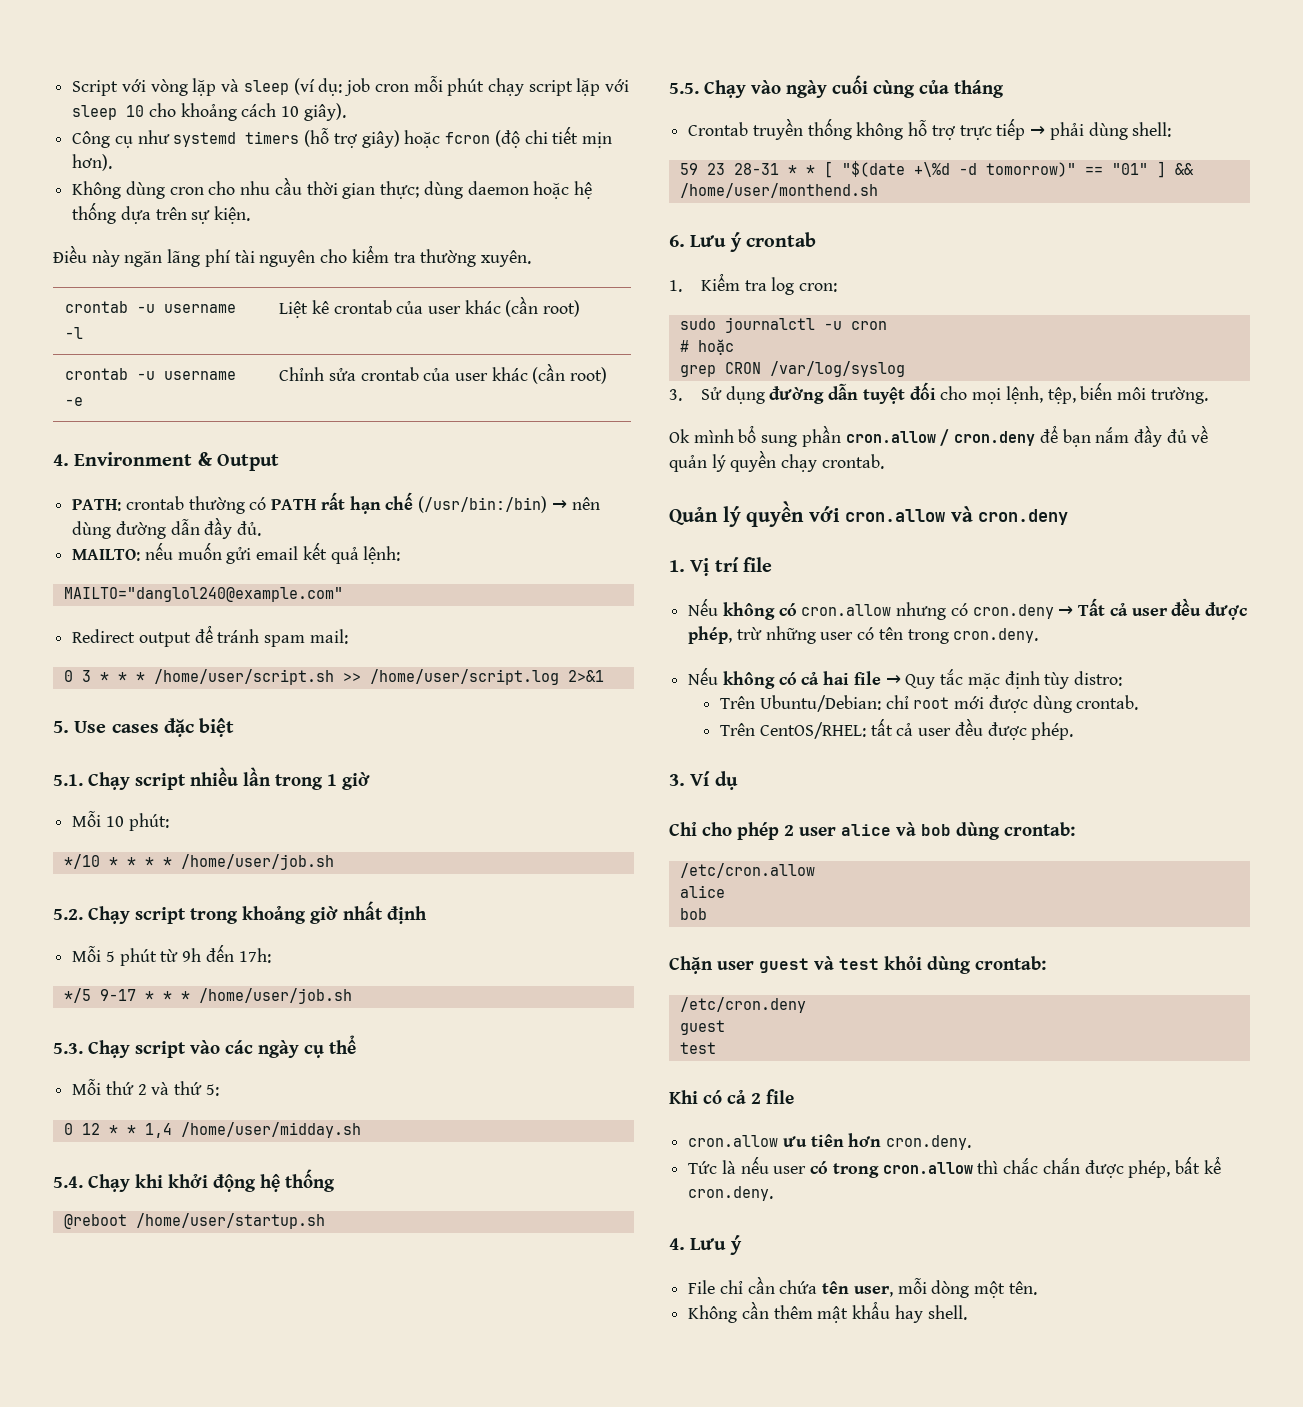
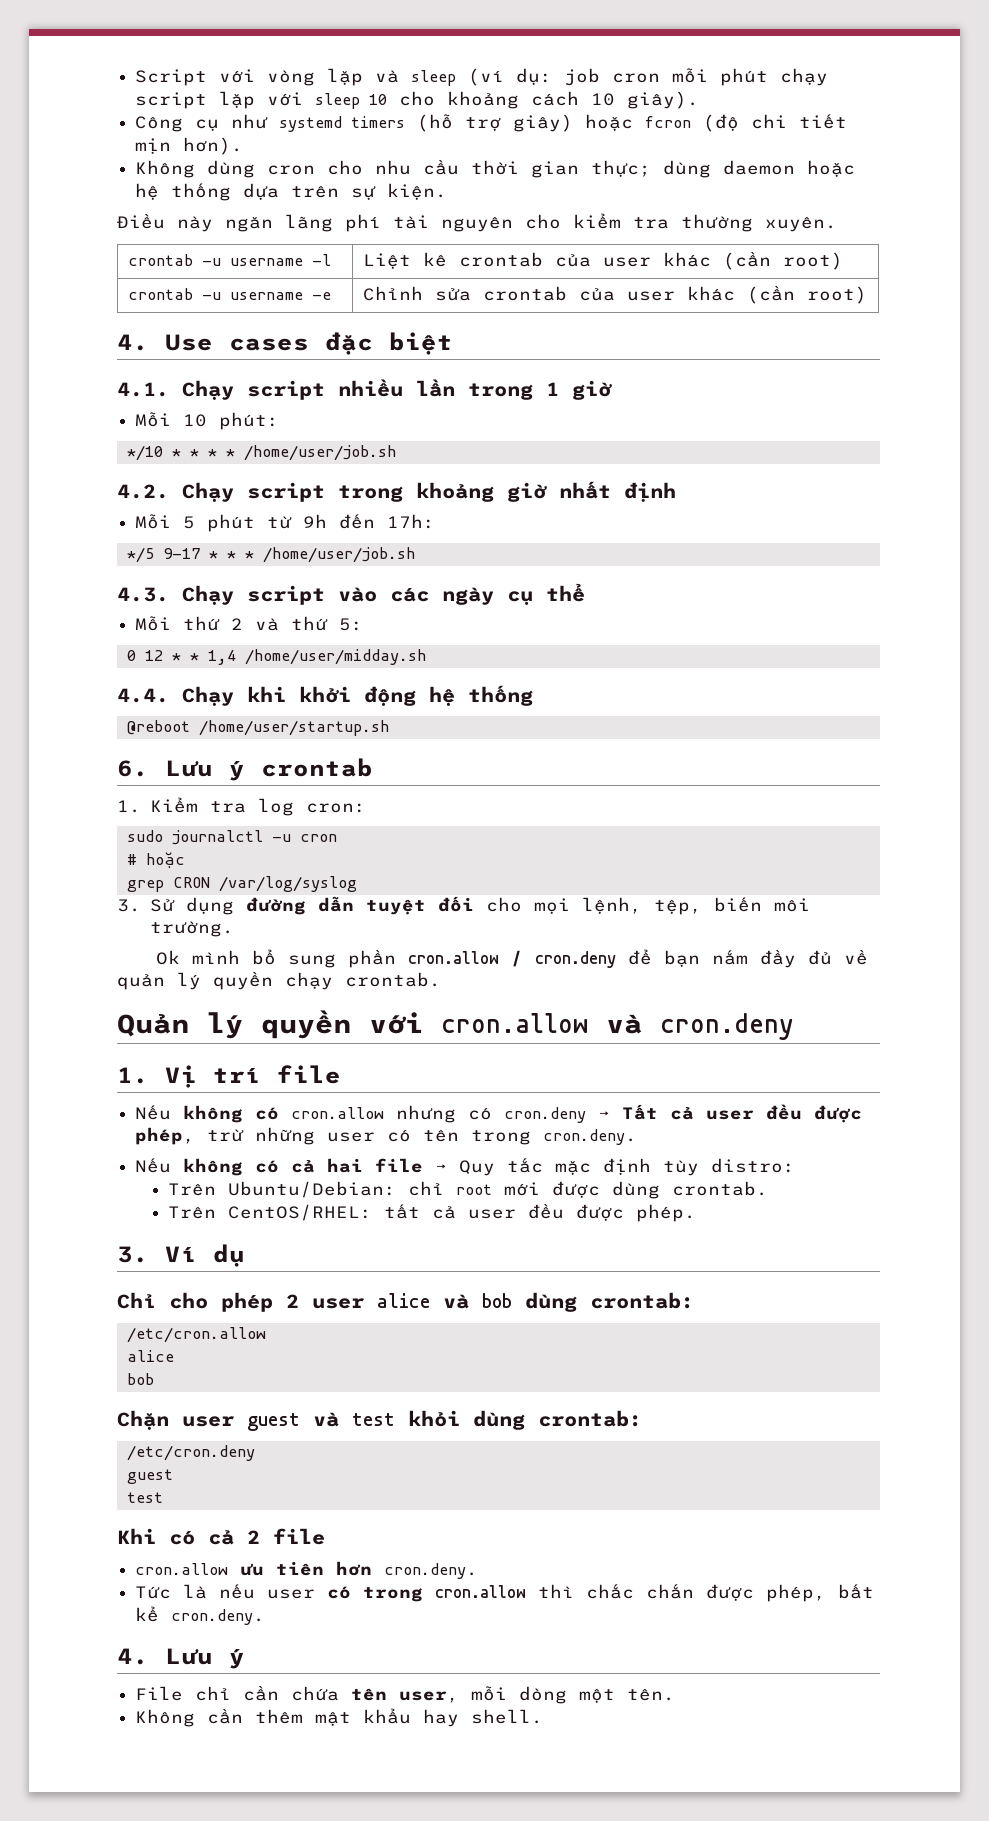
[74,452,279,471] [72,492,600,514] [72,517,262,539] [72,542,401,564] [63,587,343,602] [72,625,348,647] [63,669,604,685] [53,721,69,733] Environment & Output // PATH: crontab thường có PATH rất hạn chế (/usr/bin:/bin) → nên dùng đường dẫn đầy đủ. // MAILTO: nếu muốn gửi email kết quả lệnh: // MAILTO="danglol240@example.com" // Redirect output để tránh spam mail: // 0 3 * * * /home/user/script.sh >> /home/user/script.log 2>&1 // 5. -> (149, 342) none
[53,774,83,786] 5.1. -> [117,382,169,397] 4.1.
[53,909,83,920] 5.2. -> [117,484,169,499] 4.2.
[53,1043,83,1054] 5.3. -> [117,587,169,602] 4.3.
[53,1176,83,1188] 5.4. -> [117,688,169,703] 4.4.
[669,75,1004,98] [688,118,1172,140] [679,161,1194,178] [679,183,878,198] // 5.5. Chạy vào ngày cuối cùng của tháng // Crontab truyền thống không hỗ trợ trực tiếp → phải dùng shell: // 59 23 28-31 * * [ "$(date +\%d -d tomorrow)" == "01" ] && /home/user/monthend.sh -> (389, 728) none

